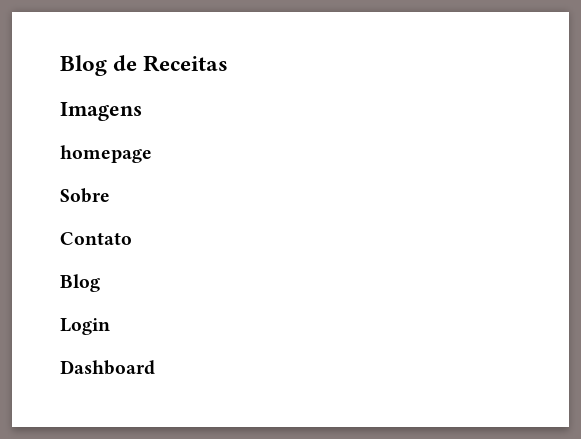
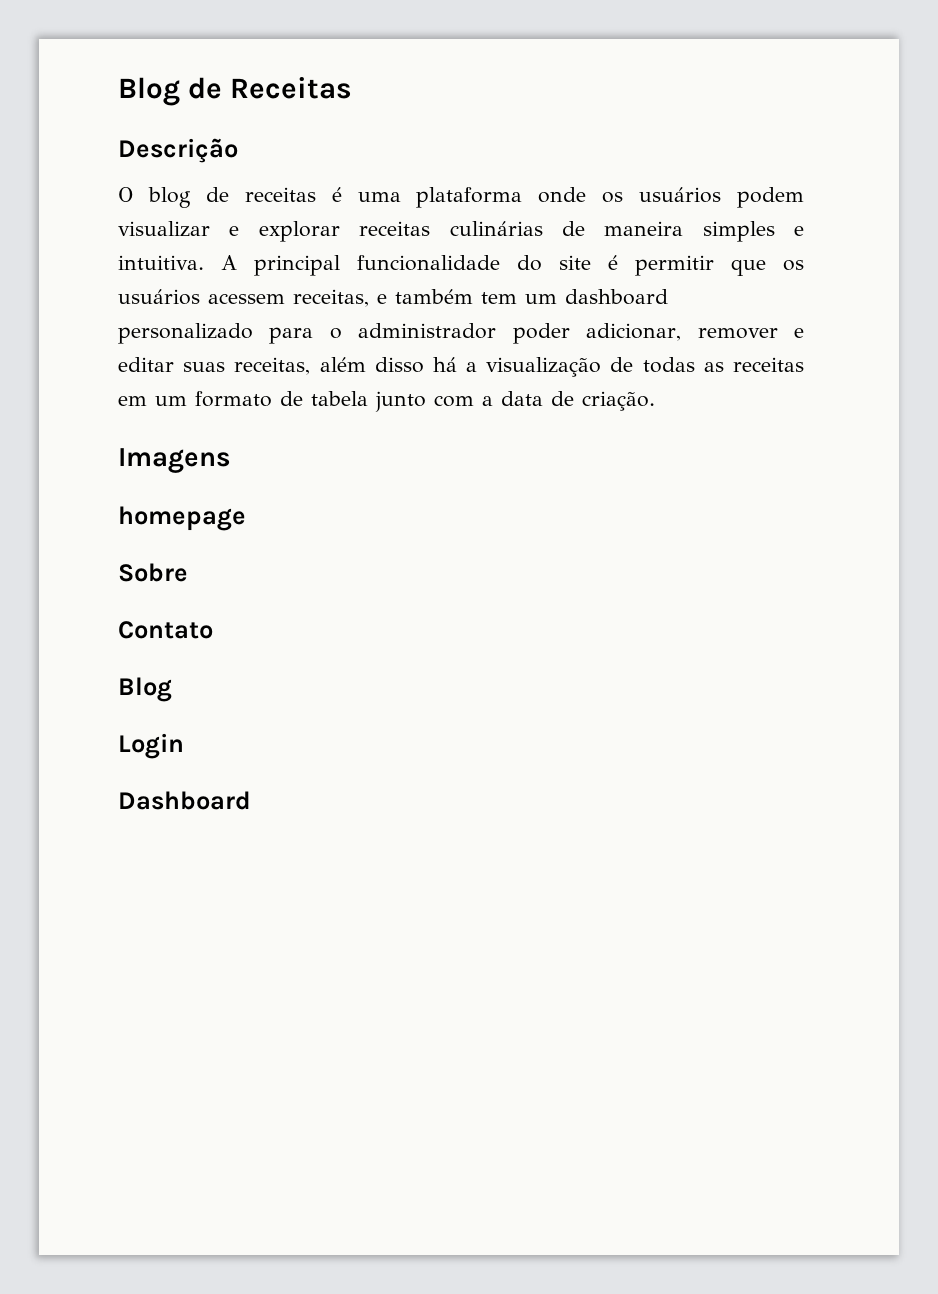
(229, 63) none -> [118,138,238,163] [118,187,804,208] [118,221,804,242] [118,255,804,276] [118,289,668,307] [118,323,804,344] [118,357,804,377] [118,391,655,412] // Descrição // O blog de receitas é uma plataforma onde os usuários podem visualizar e explorar receitas culinárias de maneira simples e intuitiva. A principal funcionalidade do site é permitir que os usuários acessem receitas, e também tem um dashboard personalizado para o administrador poder adicionar, remover e editar suas receitas, além disso há a visualização de todas as receitas em um formato de tabela junto com a data de criação.

